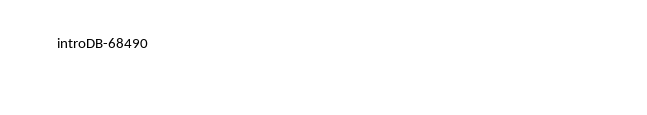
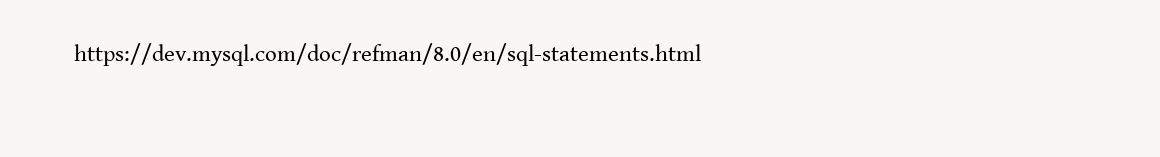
[57,38,148,48] introDB-68490 -> [74,43,701,66] https://dev.mysql.com/doc/refman/8.0/en/sql-statements.html

